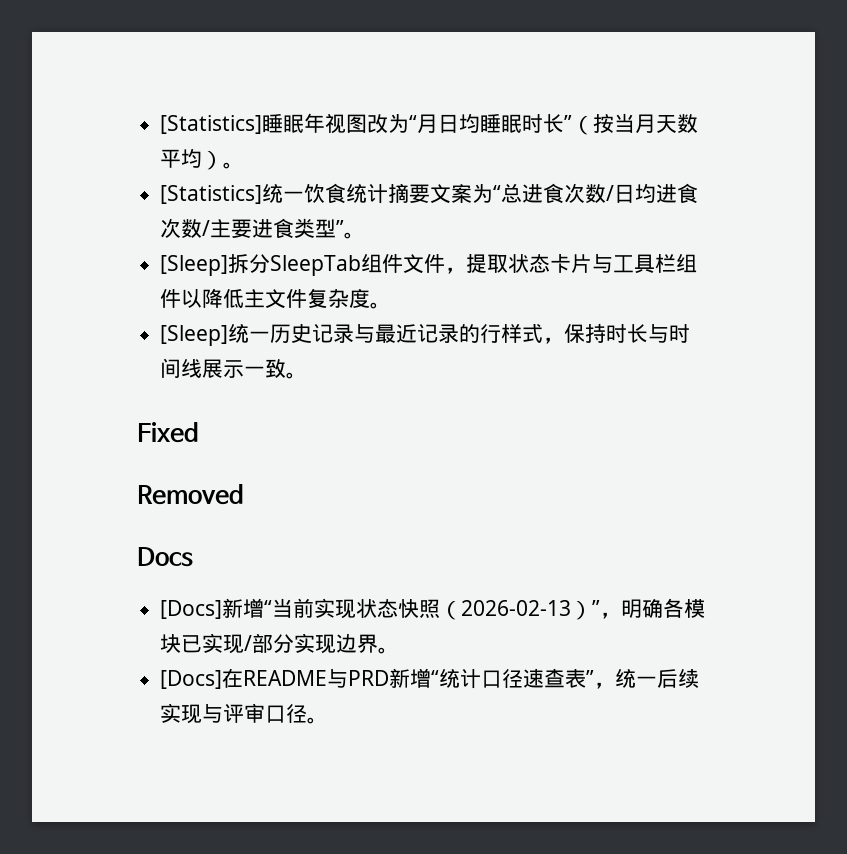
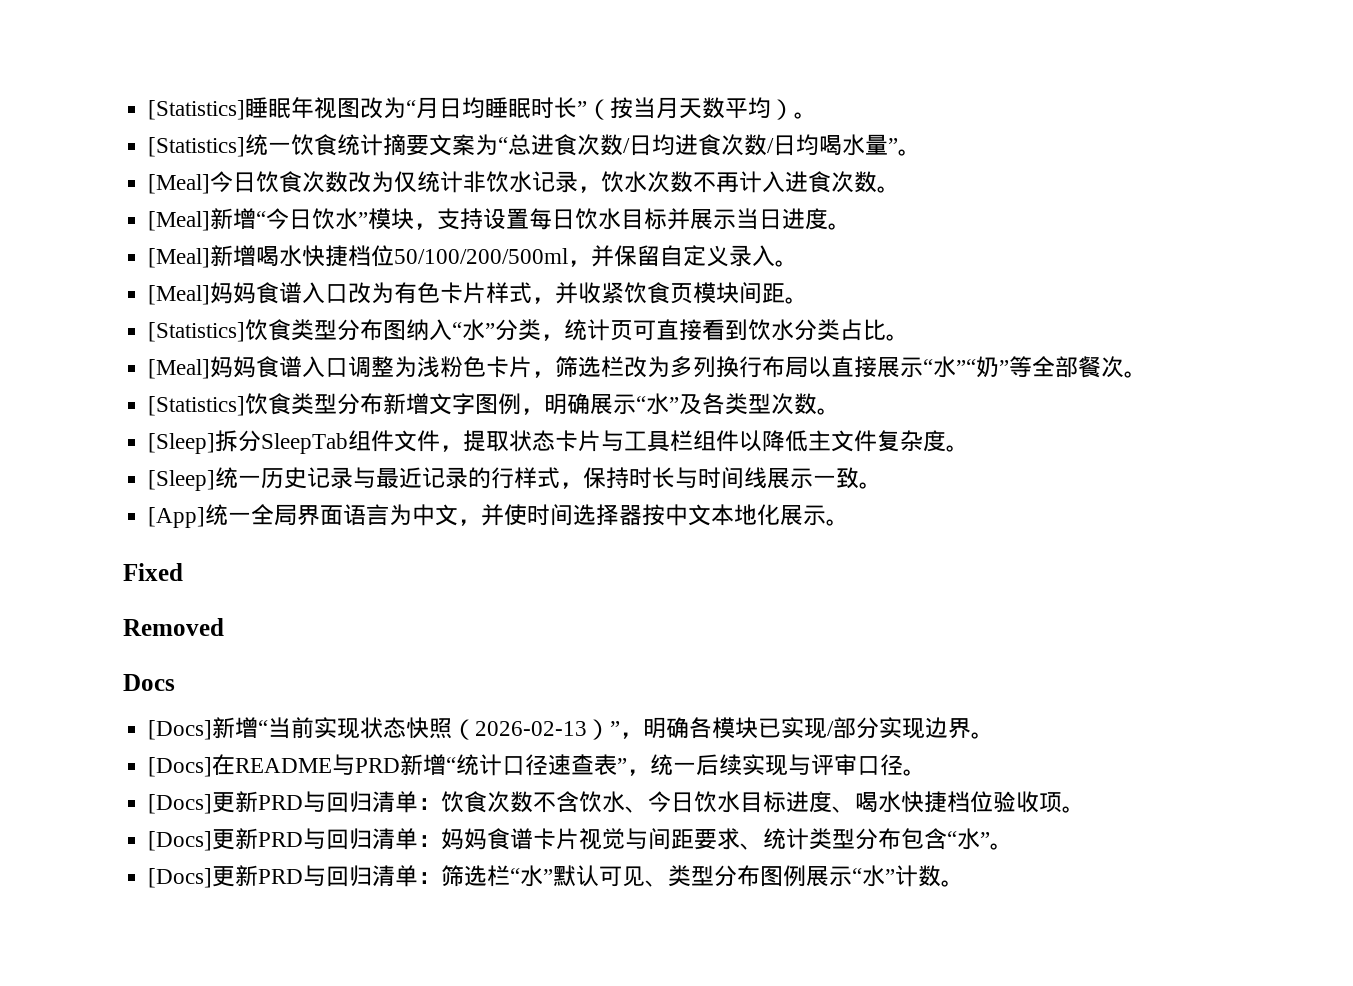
[210,218,345,239] 主要进食类型” -> [773,134,922,156] [148,171,901,194] [148,208,852,231] [148,245,799,268] [148,282,809,305] [148,319,910,342] [148,356,1148,379] [148,393,818,416] 日均喝水量”。 // [Meal]今日饮食次数改为仅统计非饮水记录，饮水次数不再计入进食次数。 // [Meal]新增“今日饮水”模块，支持设置每日饮水目标并展示当日进度。 // [Meal]新增喝水快捷档位50/100/200/500ml，并保留自定义录入。 // [Meal]妈妈食谱入口改为有色卡片样式，并收紧饮食页模块间距。 // [Statistics]饮食类型分布图纳入“水”分类，统计页可直接看到饮水分类占比。 // [Meal]妈妈食谱入口调整为浅粉色卡片，筛选栏改为多列换行布局以直接展示“水”“奶”等全部餐次。 // [Statistics]饮食类型分布新增文字图例，明确展示“水”及各类型次数
(308, 375) none -> [148,504,850,528] // [App]统一全局界面语言为中文，并使时间选择器按中文本地化展示。
(329, 720) none -> [148,791,1086,814] [148,828,1014,851] [148,865,965,888] // [Docs]更新PRD与回归清单：饮食次数不含饮水、今日饮水目标进度、喝水快捷档位验收项。 // [Docs]更新PRD与回归清单：妈妈食谱卡片视觉与间距要求、统计类型分布包含“水”。 // [Docs]更新PRD与回归清单：筛选栏“水”默认可见、类型分布图例展示“水”计数。

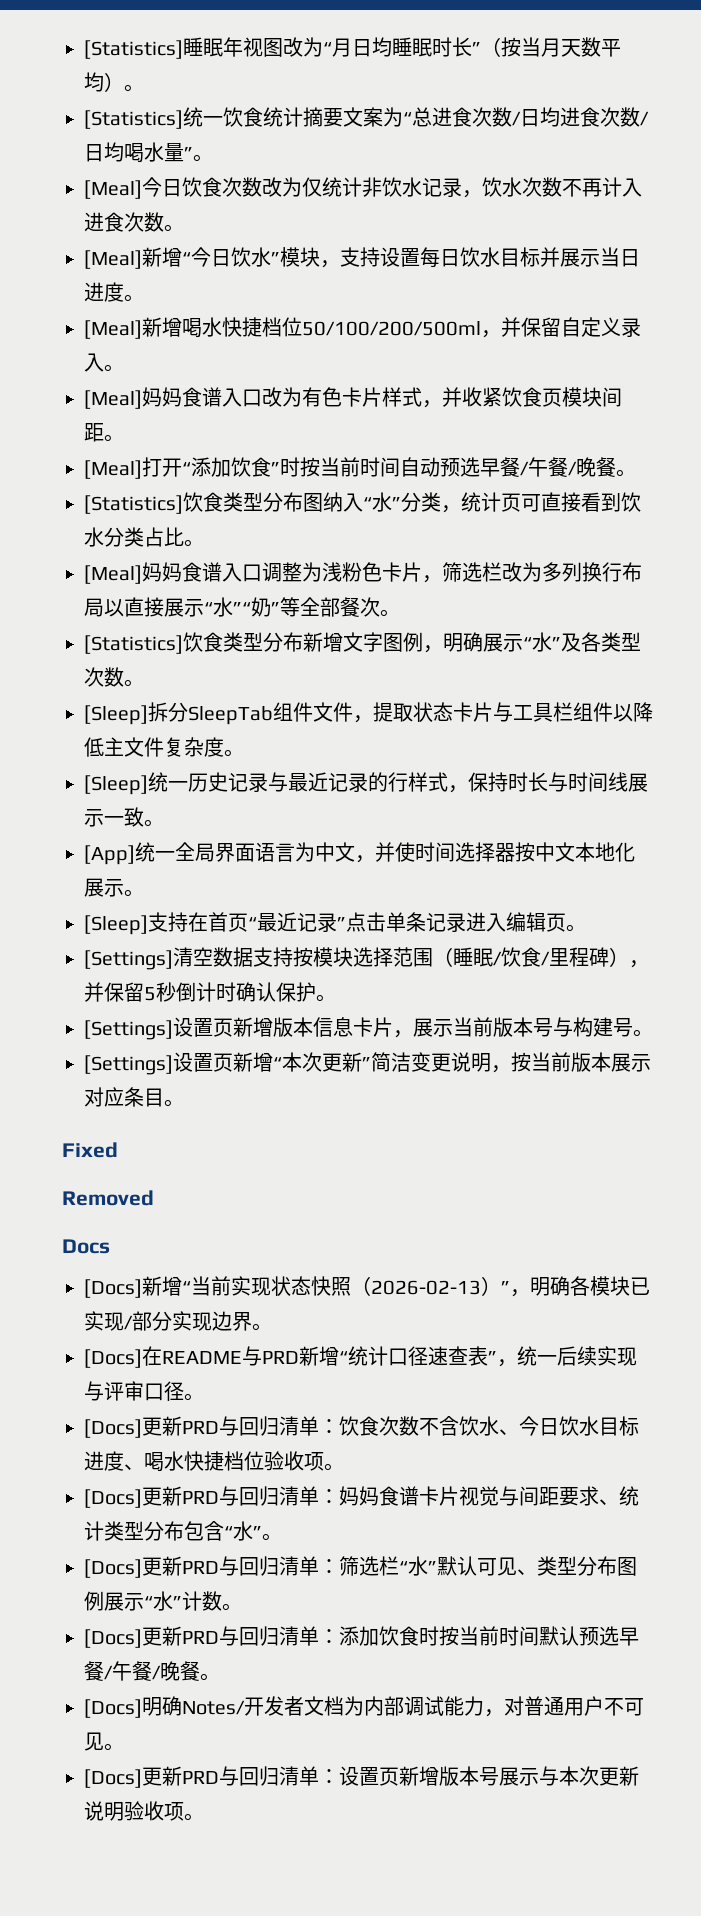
(809, 300) none -> [84,457,636,479] // [Meal]打开“添加饮食”时按当前时间自动预选早餐/午餐/晚餐。
(850, 522) none -> [84,912,586,935] [84,947,649,970] [84,982,336,1002] [84,1017,653,1040] [84,1052,651,1075] [84,1087,184,1107] // [Sleep]支持在首页“最近记录”点击单条记录进入编辑页。 // [Settings]清空数据支持按模块选择范围（睡眠/饮食/里程碑），并保留5秒倒计时确认保护。 // [Settings]设置页新增版本信息卡片，展示当前版本号与构建号。 // [Settings]设置页新增“本次更新”简洁变更说明，按当前版本展示对应条目。
(965, 883) none -> [84,1626,639,1648] [84,1661,220,1681] [84,1696,644,1718] [84,1732,124,1751] [84,1766,639,1788] [84,1801,204,1821] // [Docs]更新PRD与回归清单：添加饮食时按当前时间默认预选早餐/午餐/晚餐。 // [Docs]明确Notes/开发者文档为内部调试能力，对普通用户不可见。 // [Docs]更新PRD与回归清单：设置页新增版本号展示与本次更新说明验收项。

